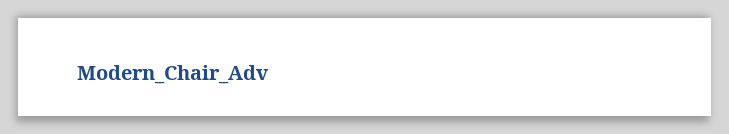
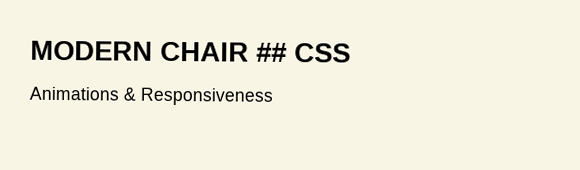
[77,65,269,84] Modern_Chair_Adv -> [30,40,351,63] [29,86,273,106] MODERN CHAIR ## CSS // Animations & Responsiveness

